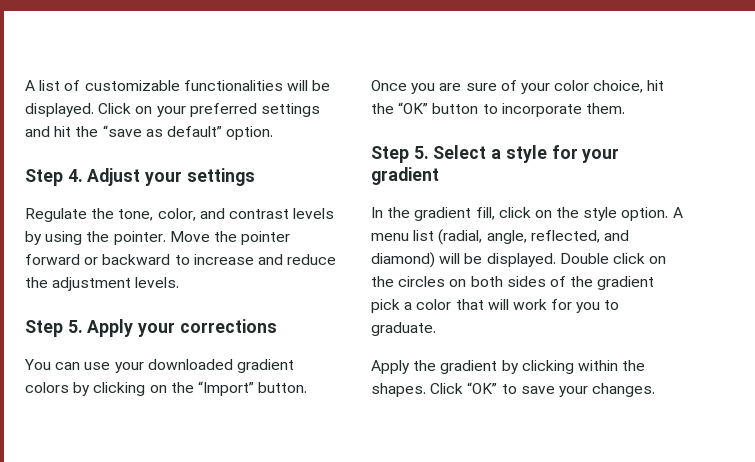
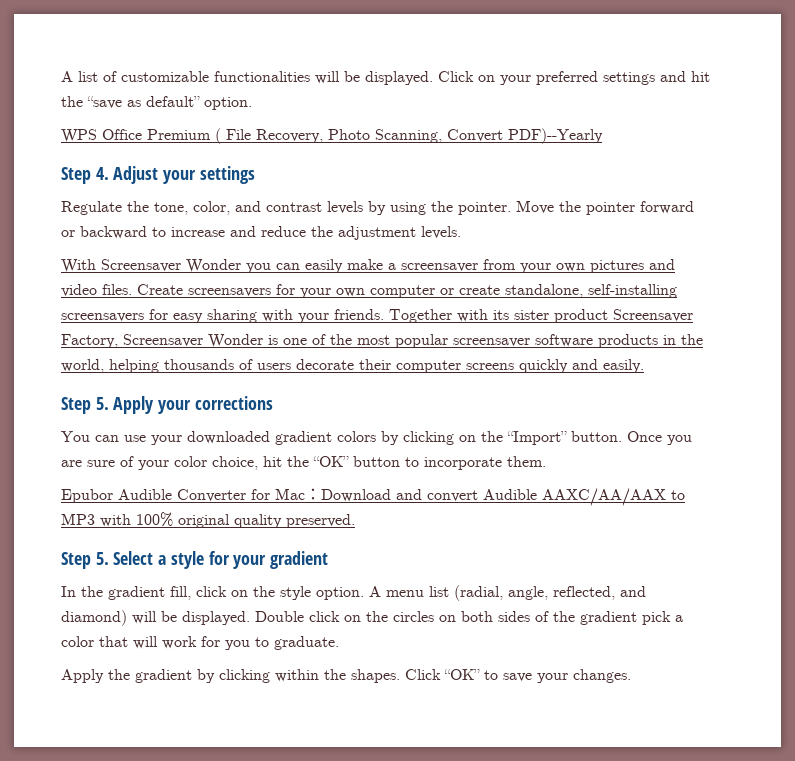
(274, 133) none -> [61,128,603,144] // WPS Office Premium ( File Recovery, Photo Scanning, Convert PDF)--Yearly
(180, 282) none -> [61,259,675,273] [61,284,677,298] [61,309,693,323] [61,334,703,348] [61,359,644,373] // With Screensaver Wonder you can easily make a screensaver from your own pictures and video files. Create screensavers for your own computer or create standalone, self-installing screensavers for easy sharing with your friends. Together with its sister product Screensaver Factory, Screensaver Wonder is one of the most popular screensaver software products in the world, helping thousands of users decorate their computer screens quickly and easily.
(625, 108) none -> [61,488,685,506] [61,512,355,528] // Epubor Audible Converter for Mac：Download and convert Audible AAXC/AA/AAX to MP3 with 100% original quality preserved.

